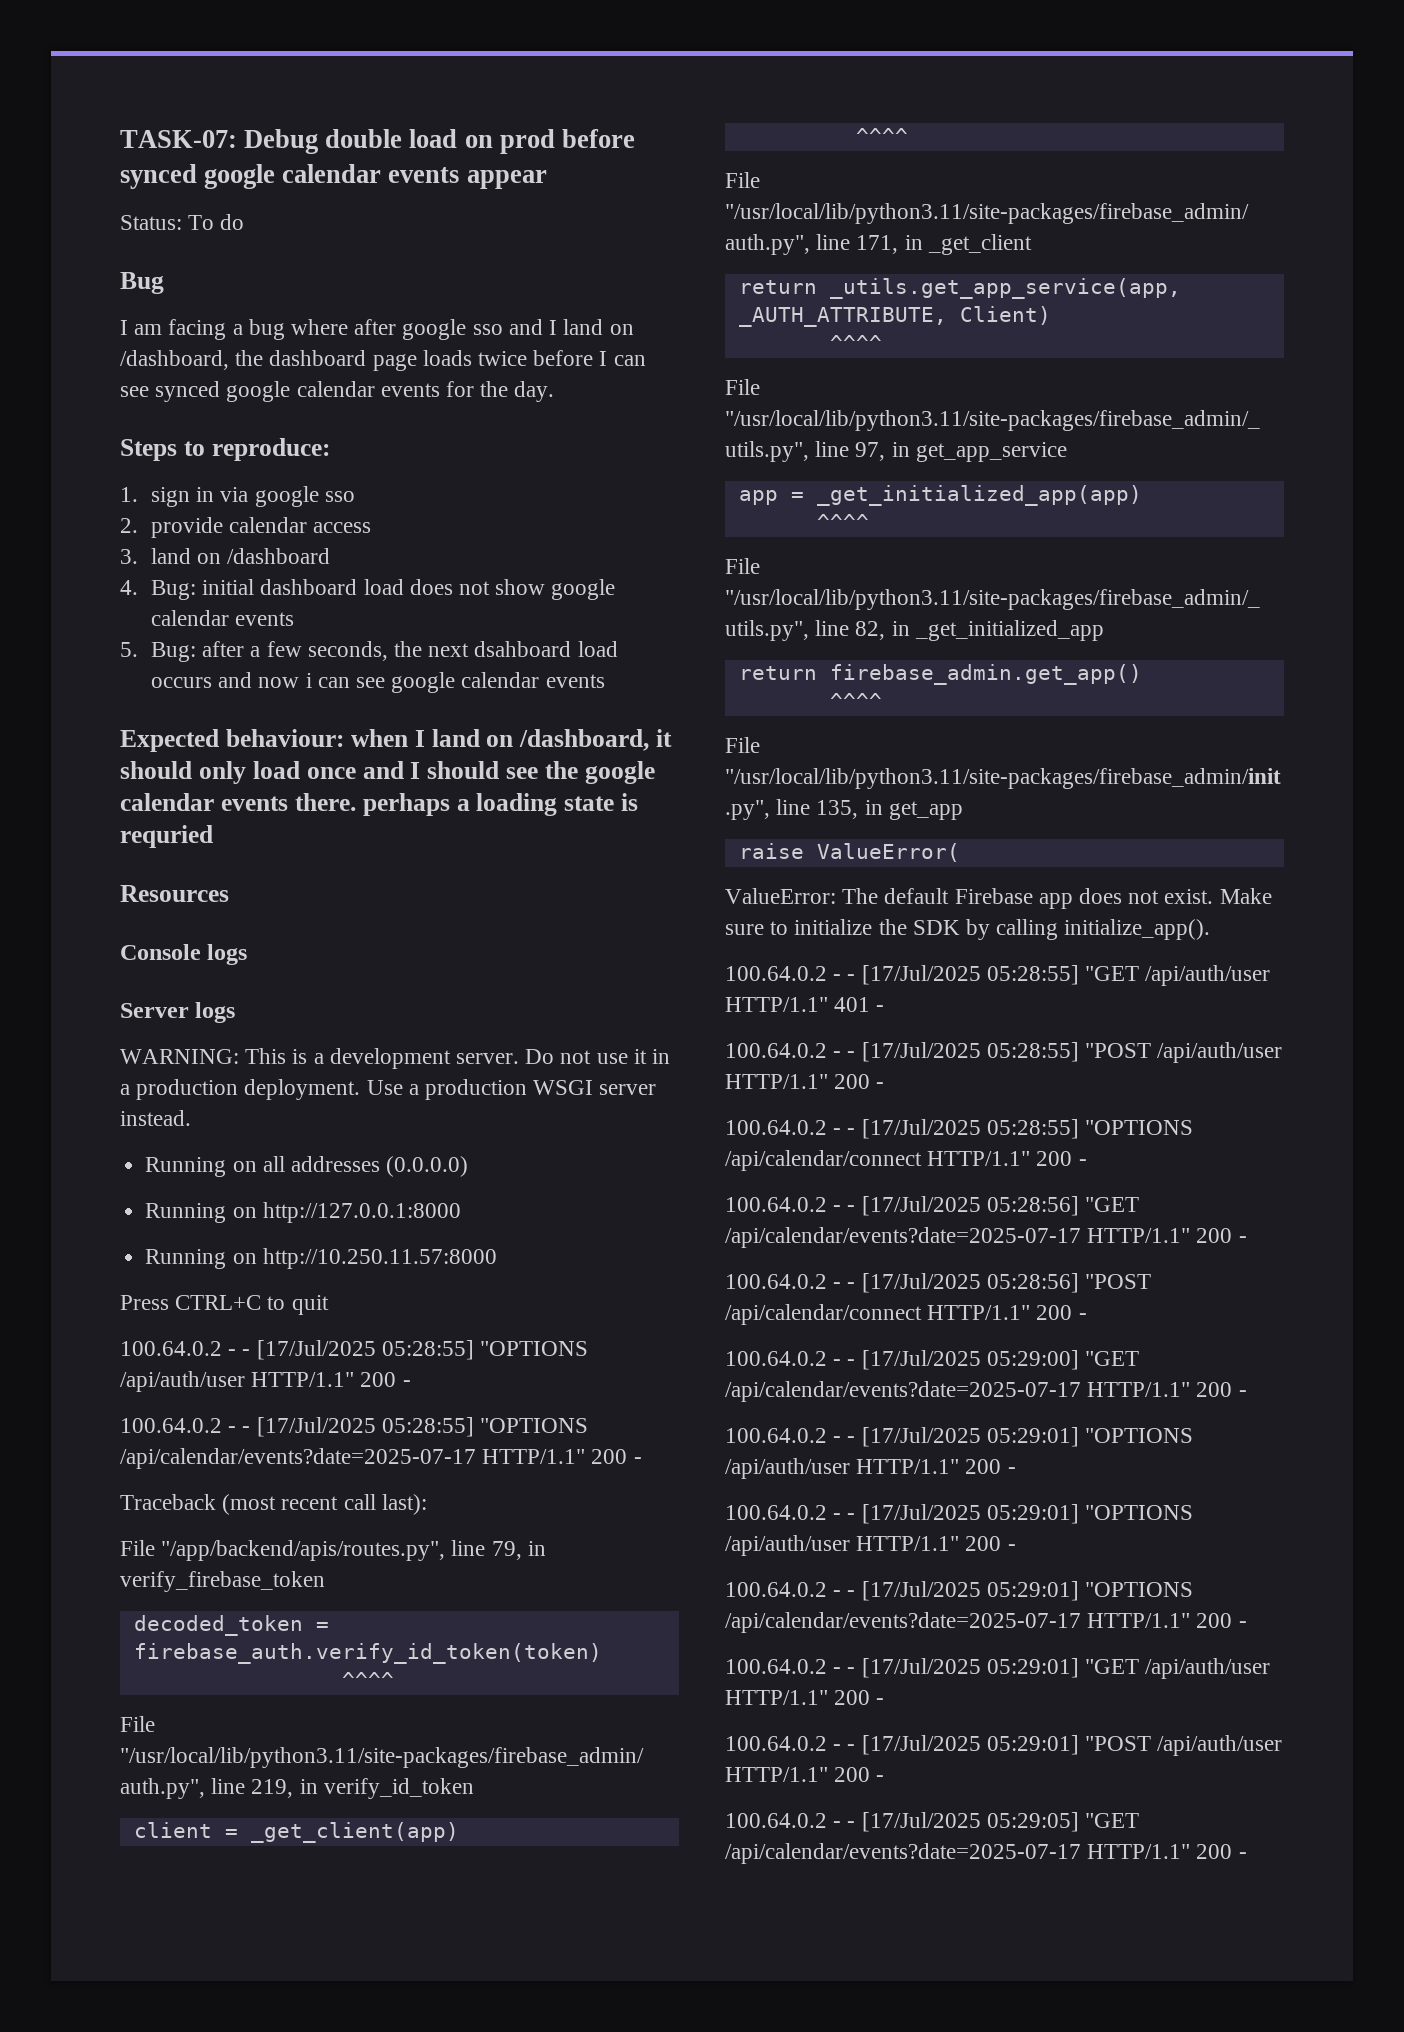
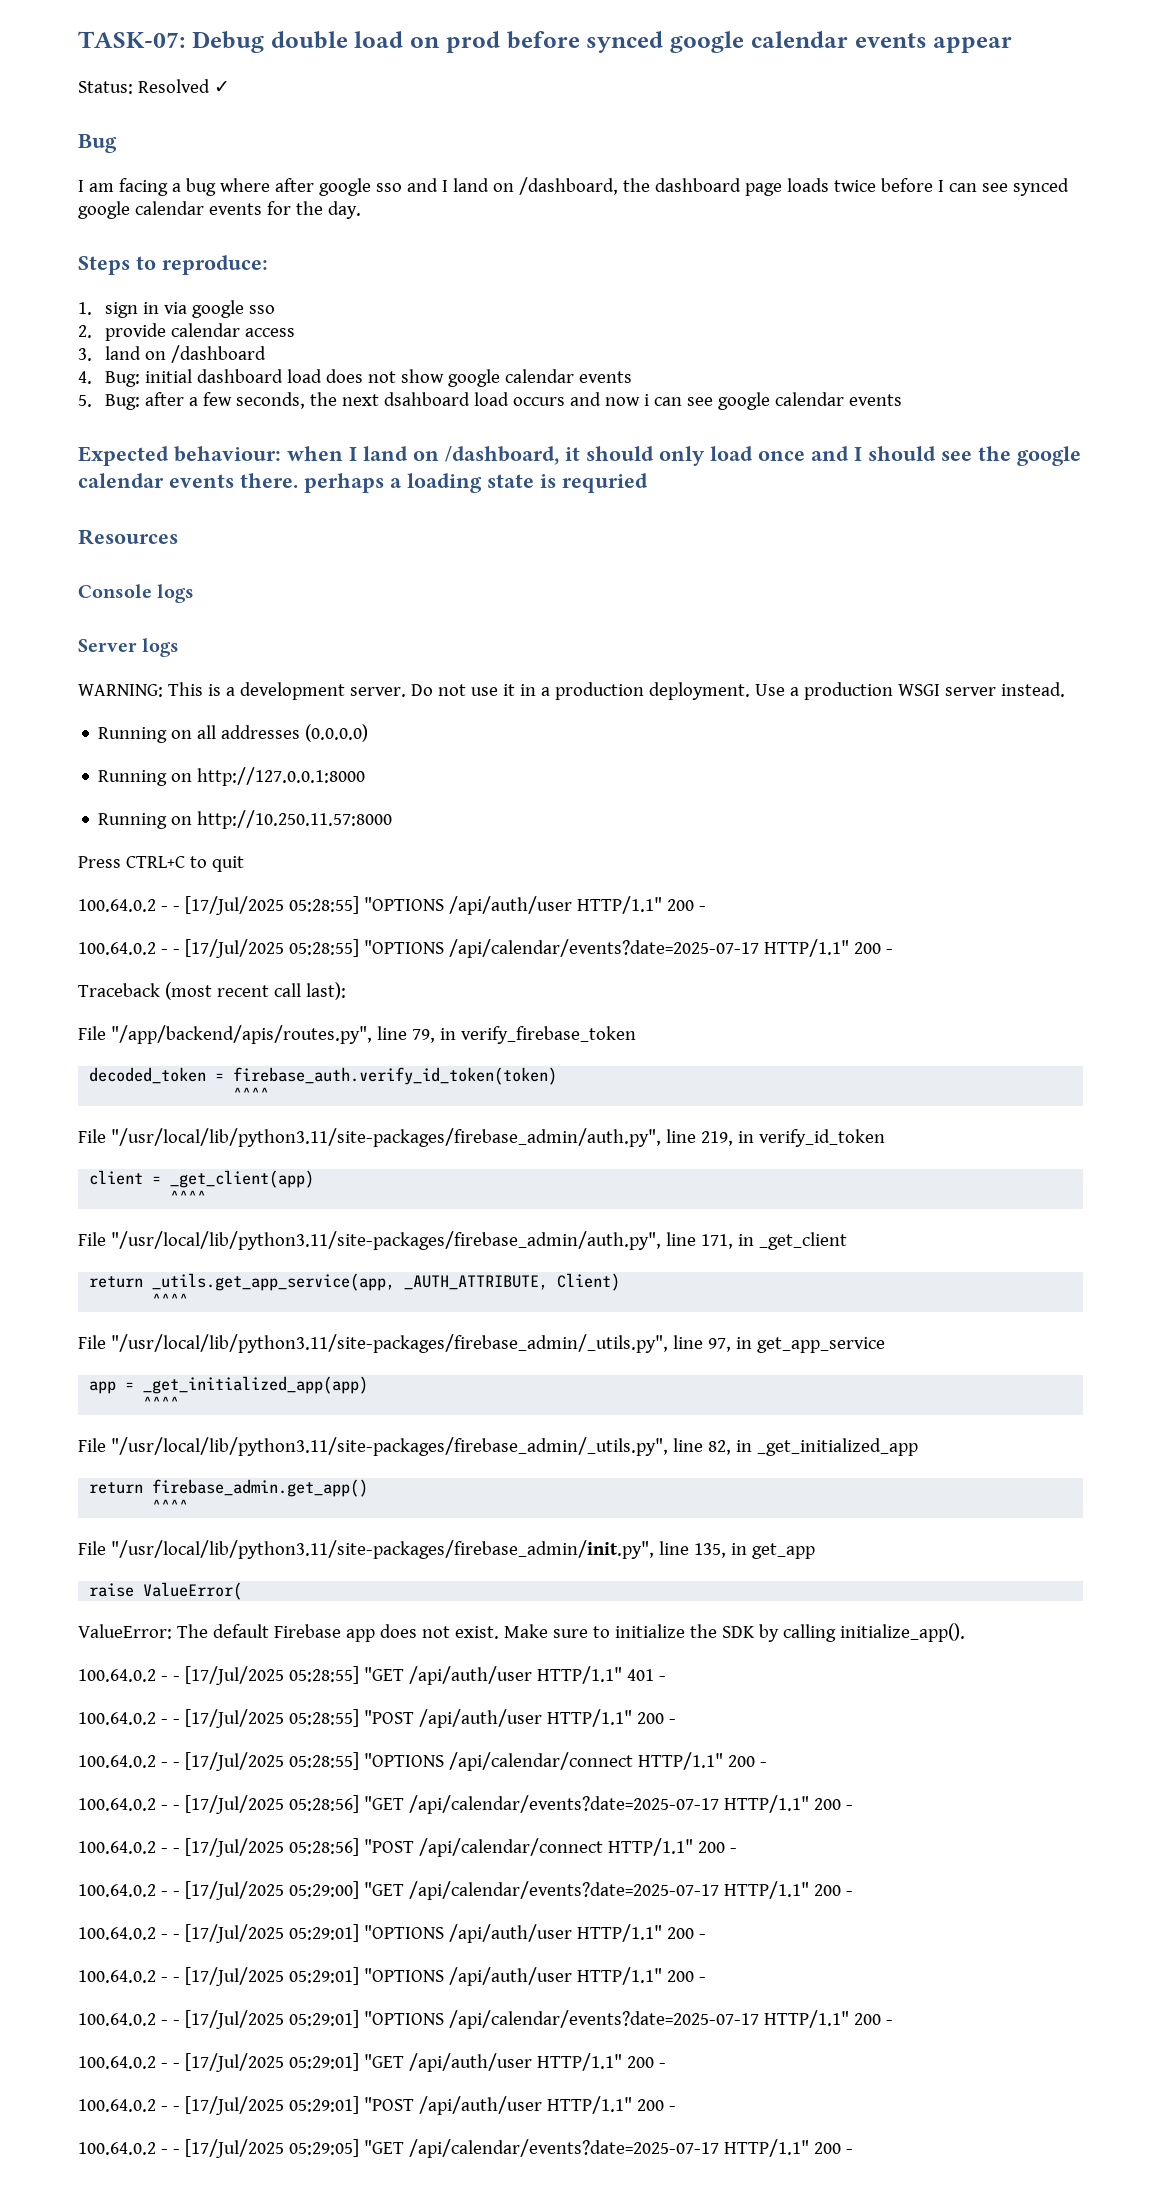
[188,214,245,230] To do -> [137,79,230,93] Resolved ✓

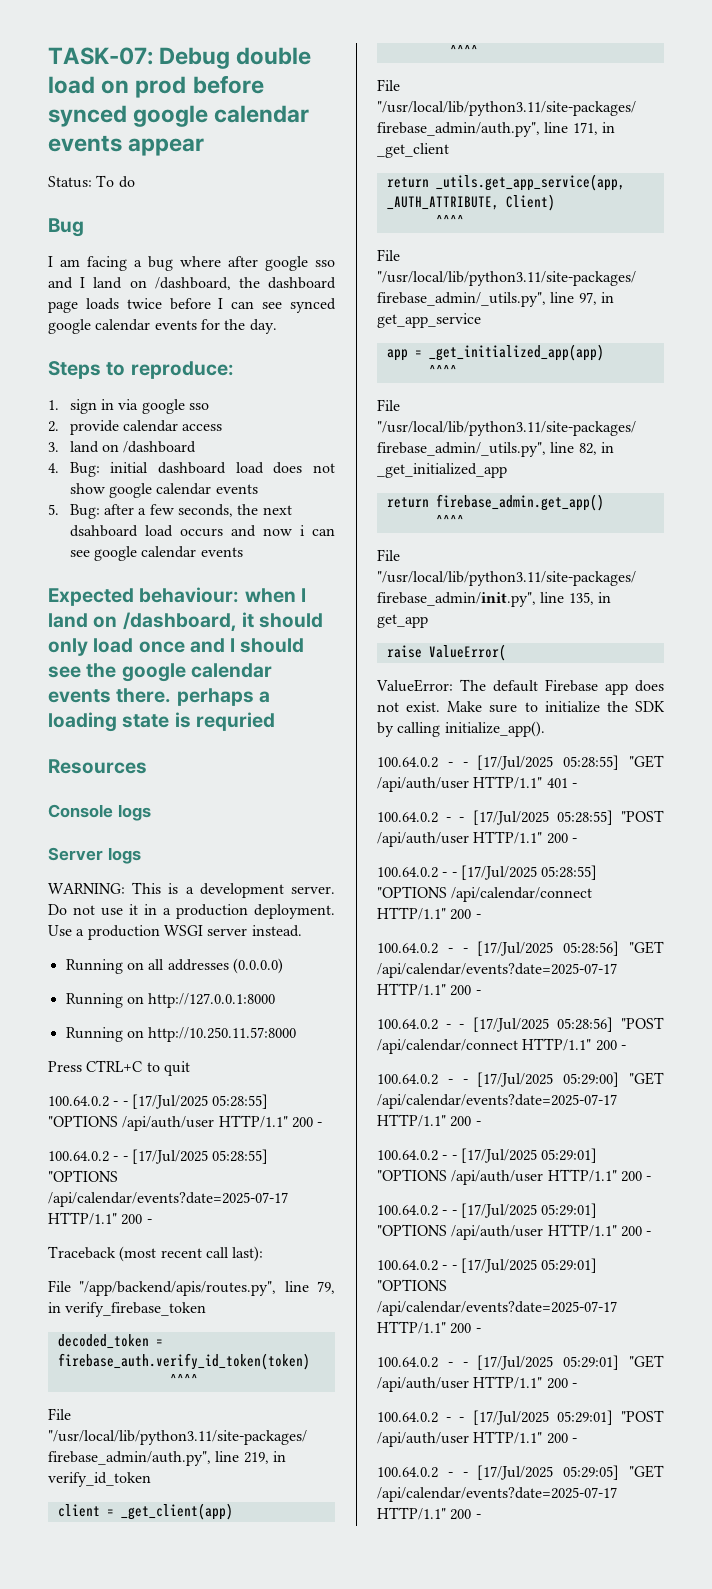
[137,79,230,93] Resolved ✓ -> [96,175,135,188] To do

